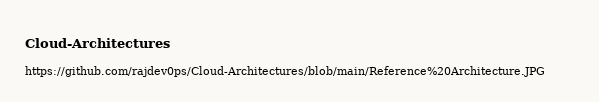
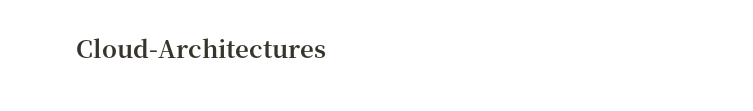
[25,66,545,77] // https://github.com/rajdev0ps/Cloud-Architectures/blob/main/Reference%20Architecture.JPG -> (326, 48) none

